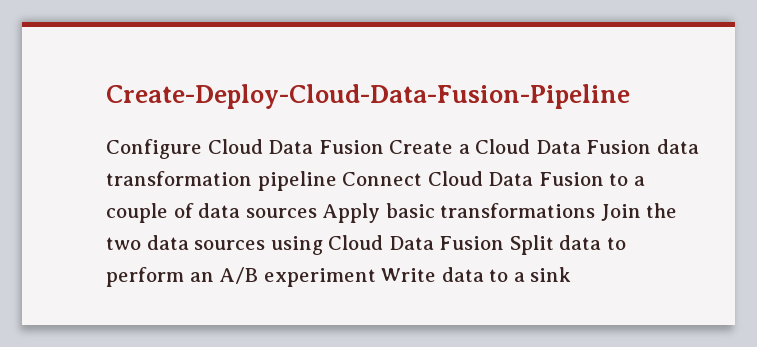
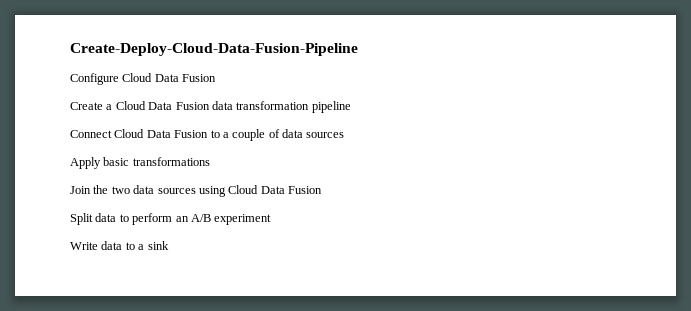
(384, 147) none -> (217, 78) //
(337, 181) none -> (351, 107) //
(317, 213) none -> (345, 135) //
(596, 210) none -> (210, 161) //
(505, 243) none -> (322, 190) //
(376, 277) none -> (272, 219) //

